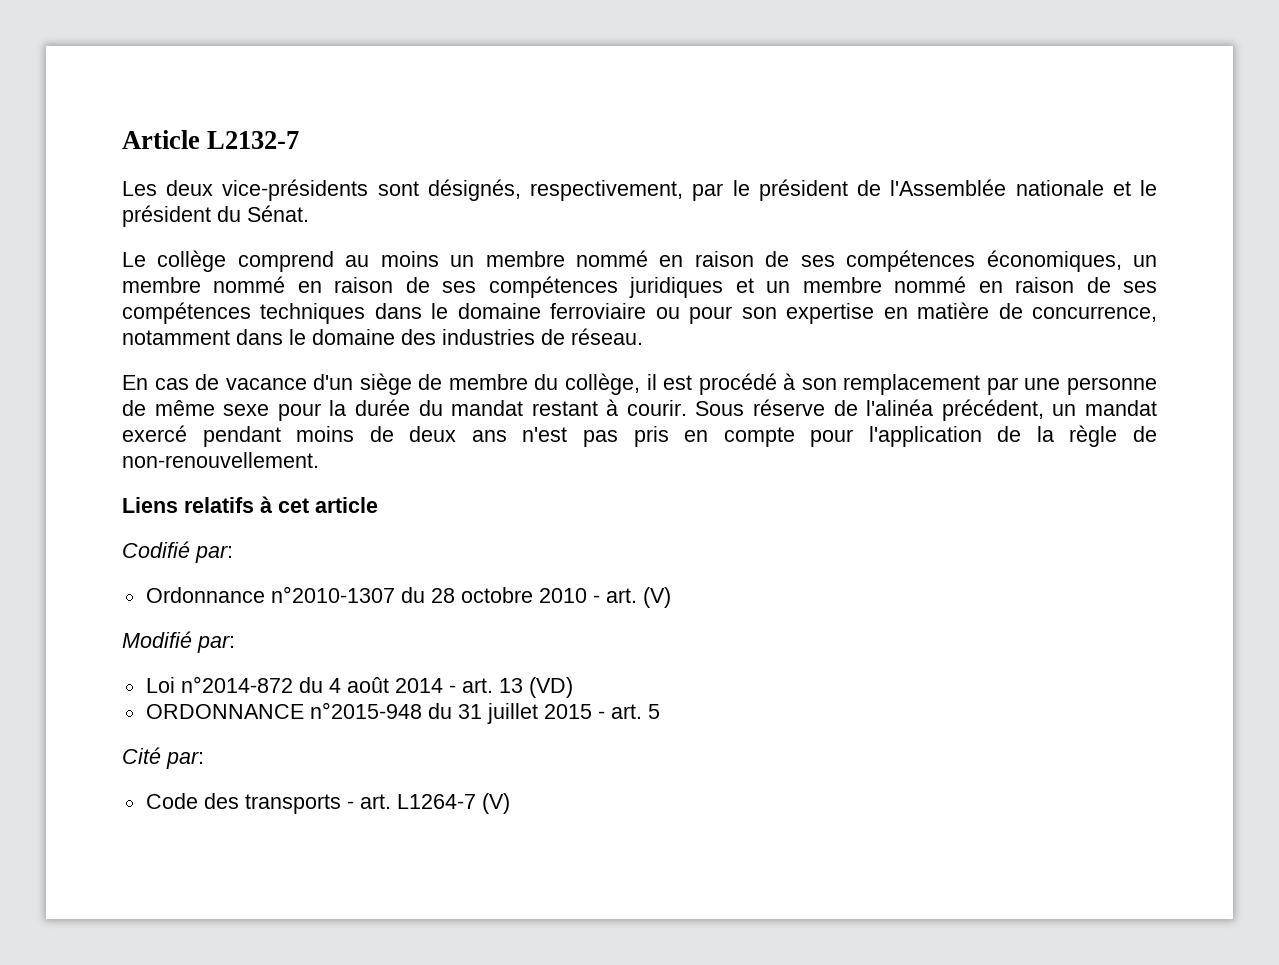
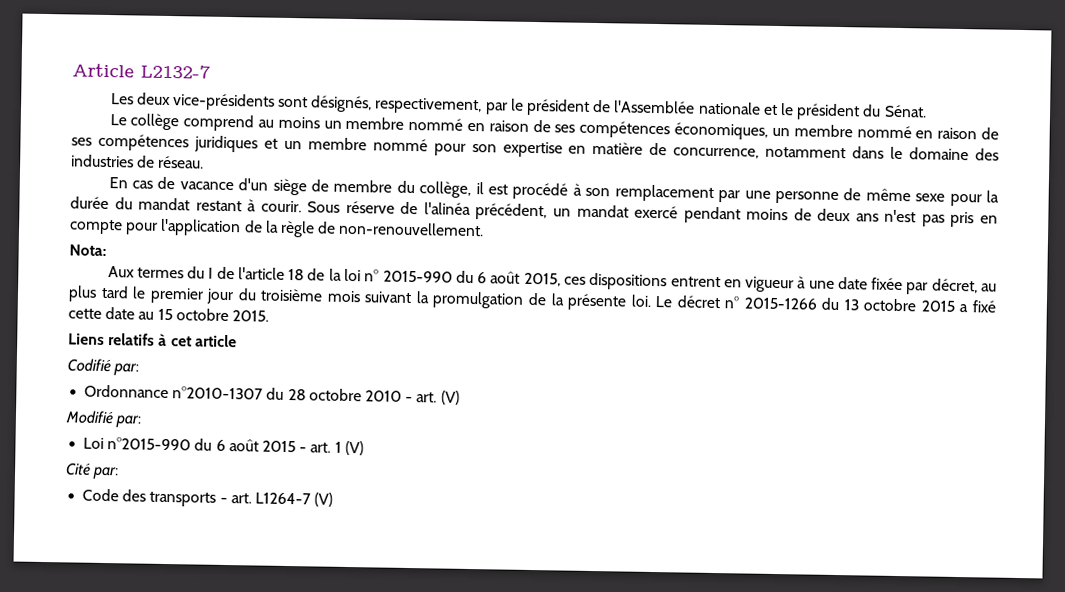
[978,277,1157,293] [122,302,680,324] en raison de ses compétences techniques dans le domaine ferroviaire ou -> (428, 145) none
(319, 460) none -> [69,244,107,257] [107,266,997,295] [68,285,996,313] [68,307,269,322] // Nota: // Aux termes du I de l'article 18 de la loi n° 2015-990 du 6 août 2015, ces dispositions entrent en vigueur à une date fixée par décret, au plus tard le premier jour du troisième mois suivant la promulgation de la présente loi. Le décret n° 2015-1266 du 13 octobre 2015 a fixé cette date au 15 octobre 2015.
[180,676,573,698] [145,702,538,724] n°2014-872 du 4 août 2014 - art. 13 (VD) // ORDONNANCE n°2015-948 du 31 juillet -> [107,437,259,452] n°2015-990 du 6 août
[647,704,660,719] 5 -> [334,440,364,456] 1 (V)

